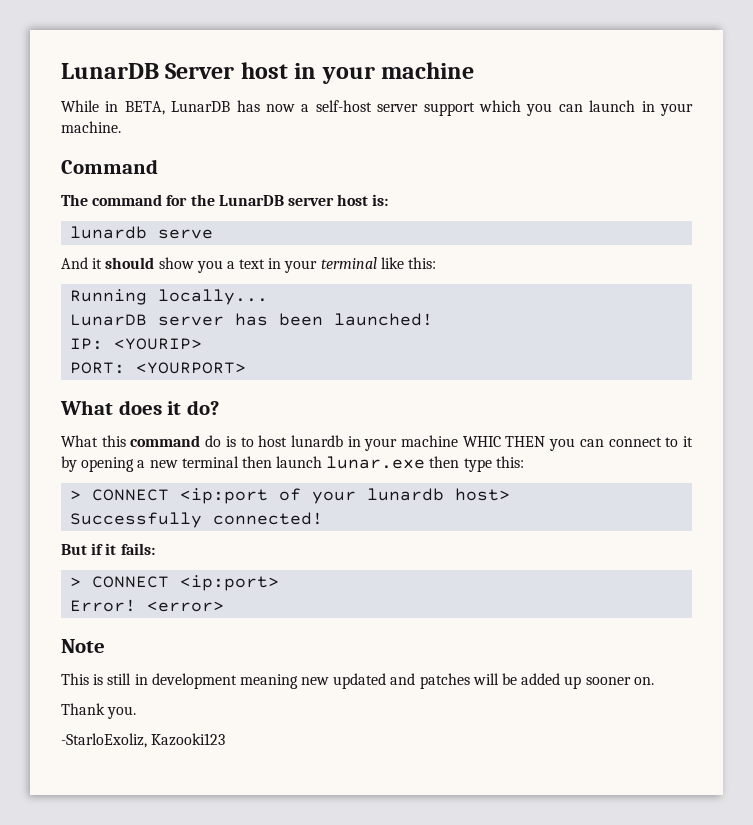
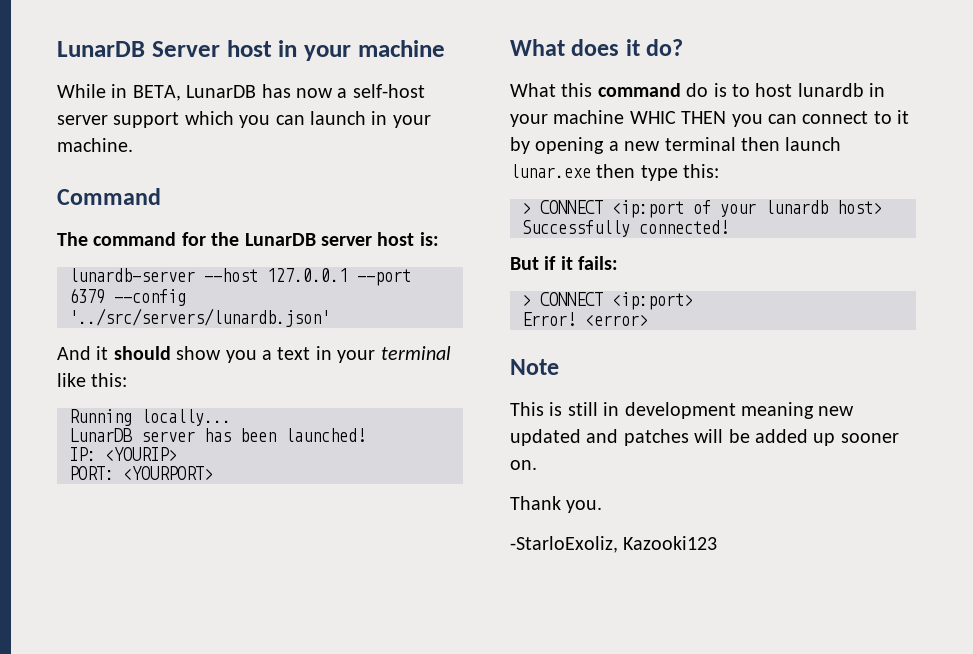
[70,226,214,239] lunardb serve -> [69,268,411,286] [69,288,186,306] [69,308,330,327] lunardb-server --host 127.0.0.1 --port 6379 --config '../src/servers/lunardb.json'

